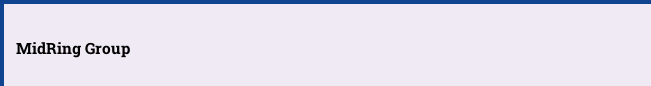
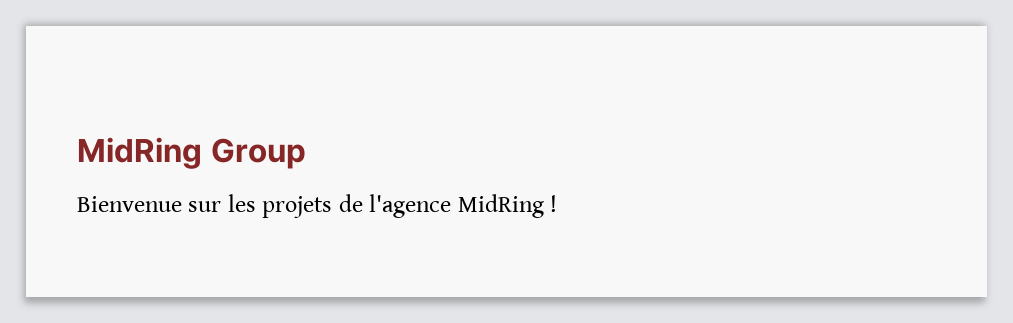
(131, 50) none -> [77,194,558,218] // Bienvenue sur les projets de l'agence MidRing !

